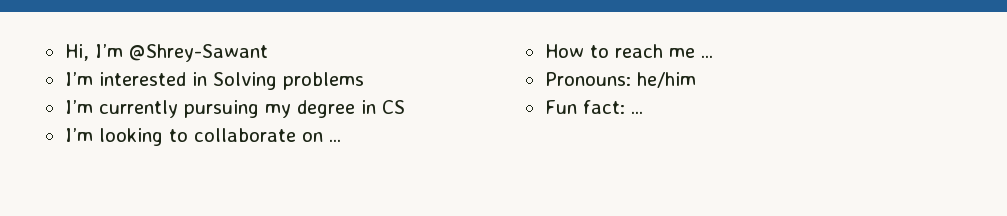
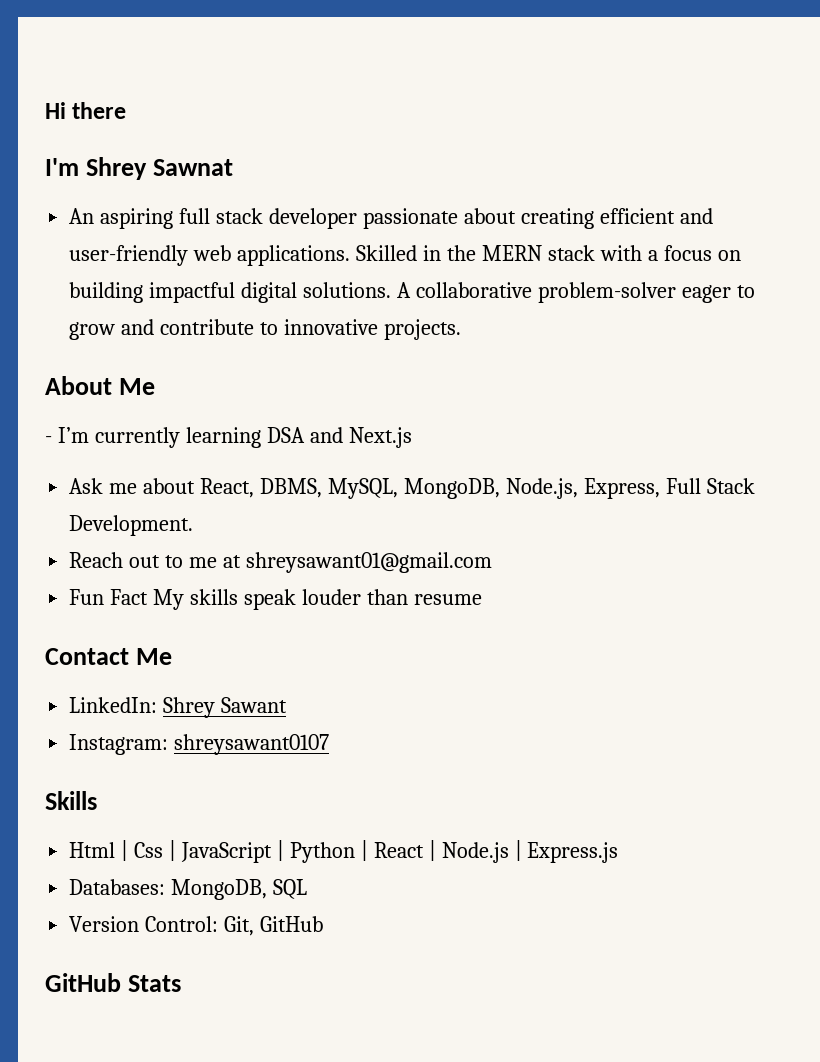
[64,44,268,62] [64,72,364,90] [64,100,405,118] [64,128,341,146] [544,44,713,58] [544,72,696,88] [544,100,643,114] Hi, I’m @Shrey-Sawant // I’m interested in Solving problems // I’m currently pursuing my degree in CS // I’m looking to collaborate on ... // How to reach me ... // Pronouns: he/him // Fun fact: ... -> [45,102,127,119] [45,157,233,180] [69,208,713,229] [69,245,741,266] [69,282,755,303] [69,319,461,340] [45,376,155,395] [45,427,412,448] [69,478,755,499] [69,515,194,536] [69,552,492,573] [69,589,482,610] [45,648,172,665] [69,697,288,718] [69,734,330,755] [45,791,97,810] [69,840,619,863] [69,879,308,900] [69,916,324,936] [45,973,181,992] Hi there // I'm Shrey Sawnat // An aspiring full stack developer passionate about creating efficient and user-friendly web applications. Skilled in the MERN stack with a focus on building impactful digital solutions. A collaborative problem-solver eager to grow and contribute to innovative projects. // About Me // - I’m currently learning DSA and Next.js // Ask me about React, DBMS, MySQL, MongoDB, Node.js, Express, Full Stack Development. // Reach out to me at shreysawant01@gmail.com // Fun Fact My skills speak louder than resume // Contact Me // LinkedIn: Shrey Sawant // Instagram: shreysawant0107 // Skills // Html | Css | JavaScript | Python | React | Node.js | Express.js // Databases: MongoDB, SQL // Version Control: Git, GitHub // GitHub Stats

